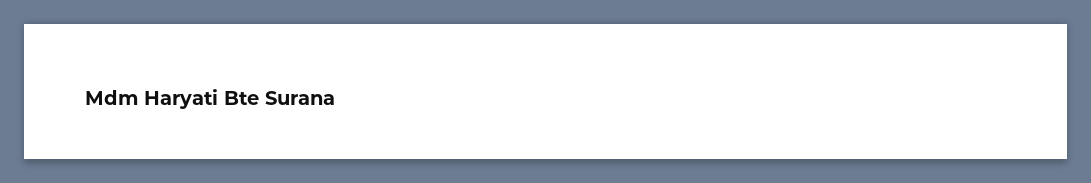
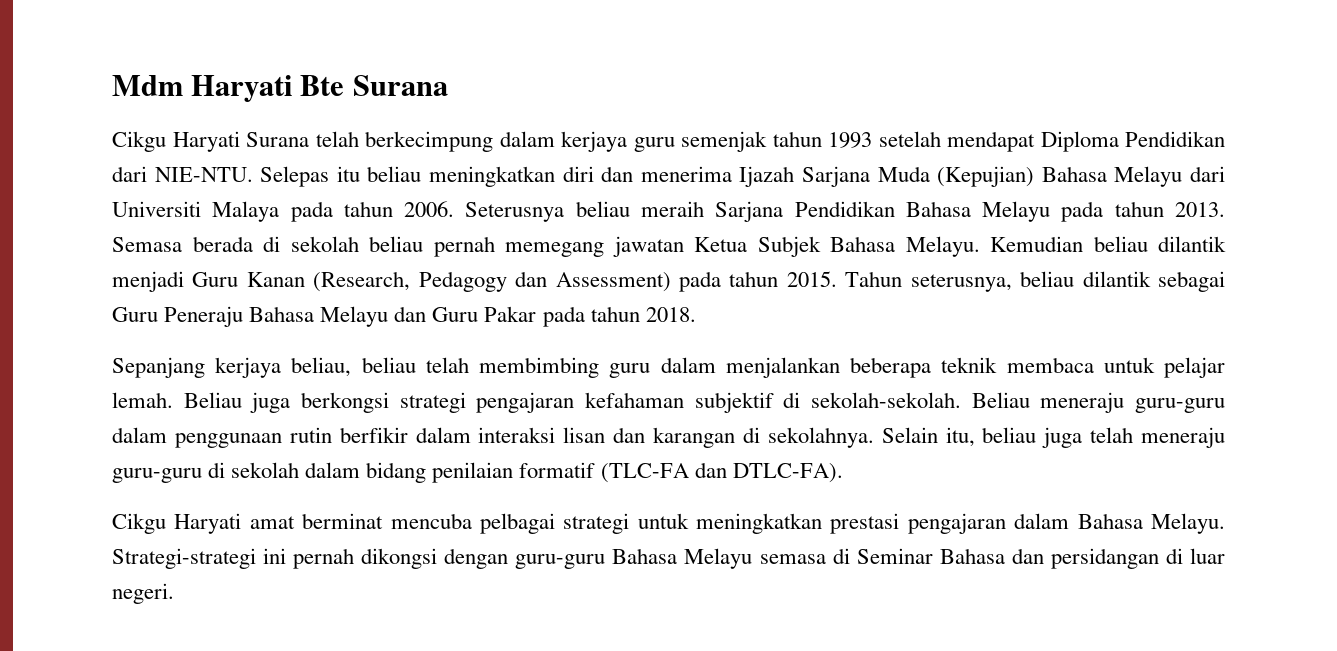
(335, 98) none -> [112,131,1225,152] [112,166,1225,187] [112,201,1226,222] [112,236,1226,257] [112,271,1226,292] [112,306,696,327] [112,357,1225,378] [112,392,1225,413] [112,427,1225,448] [112,462,843,483] [112,513,1225,534] [112,548,1226,569] [112,583,174,604] // Cikgu Haryati Surana telah berkecimpung dalam kerjaya guru semenjak tahun 1993 setelah mendapat Diploma Pendidikan dari NIE-NTU. Selepas itu beliau meningkatkan diri dan menerima Ijazah Sarjana Muda (Kepujian) Bahasa Melayu dari Universiti Malaya pada tahun 2006. Seterusnya beliau meraih Sarjana Pendidikan Bahasa Melayu pada tahun 2013. Semasa berada di sekolah beliau pernah memegang jawatan Ketua Subjek Bahasa Melayu. Kemudian beliau dilantik menjadi Guru Kanan (Research, Pedagogy dan Assessment) pada tahun 2015. Tahun seterusnya, beliau dilantik sebagai Guru Peneraju Bahasa Melayu dan Guru Pakar pada tahun 2018. // Sepanjang kerjaya beliau, beliau telah membimbing guru dalam menjalankan beberapa teknik membaca untuk pelajar lemah. Beliau juga berkongsi strategi pengajaran kefahaman subjektif di sekolah-sekolah. Beliau meneraju guru-guru dalam penggunaan rutin berfikir dalam interaksi lisan dan karangan di sekolahnya. Selain itu, beliau juga telah meneraju guru-guru di sekolah dalam bidang penilaian formatif (TLC-FA dan DTLC-FA). // Cikgu Haryati amat berminat mencuba pelbagai strategi untuk meningkatkan prestasi pengajaran dalam Bahasa Melayu. Strategi-strategi ini pernah dikongsi dengan guru-guru Bahasa Melayu semasa di Seminar Bahasa dan persidangan di luar negeri.

